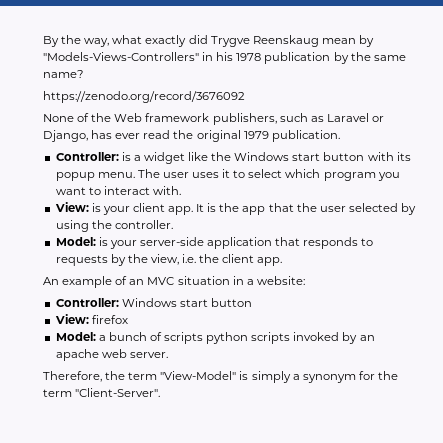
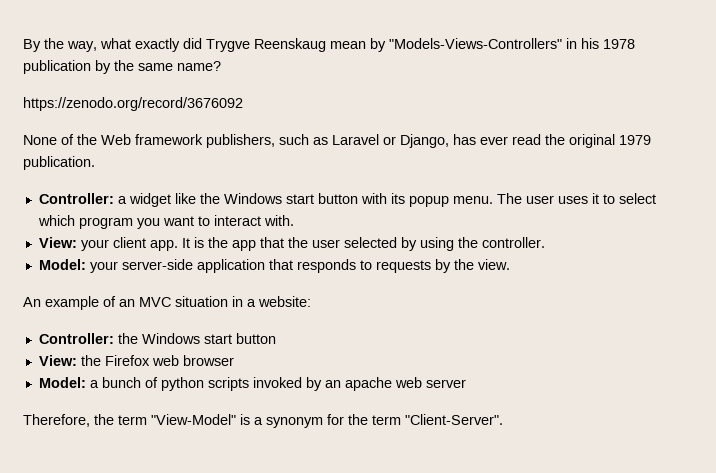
[121,152,131,161] is -> (114, 198) none
[91,203,101,212] is -> (77, 242) none
[98,237,108,246] is -> (86, 264) none
[150,254,283,266] view, i.e. the client app. -> [477,259,510,270] view.
(119, 302) none -> [117,333,138,344] the
[91,315,128,324] firefox -> [80,355,234,366] the Firefox web browser
[164,332,204,344] scripts -> (158, 382) none
[129,352,168,358] server. -> [425,379,466,388] server
[251,371,291,383] simply -> (250, 419) none

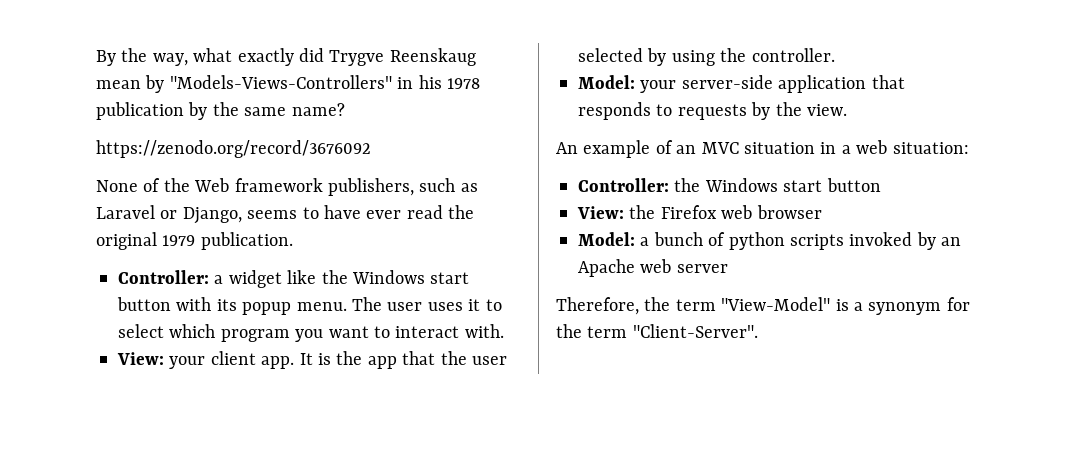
[453,134,476,145] has -> [247,205,361,219] seems to have
[258,296,311,307] website: -> [856,140,969,154] web situation:
[344,377,392,391] apache -> [578,259,635,277] Apache

